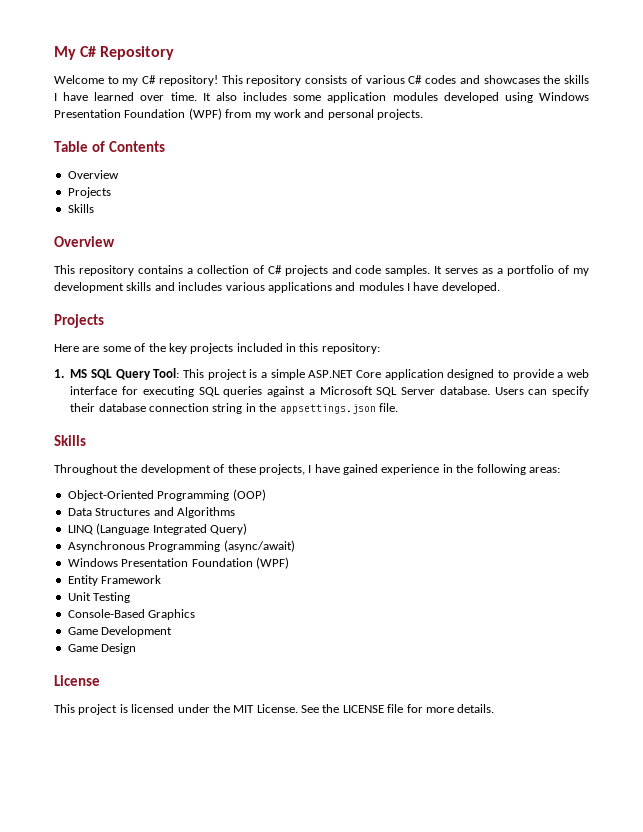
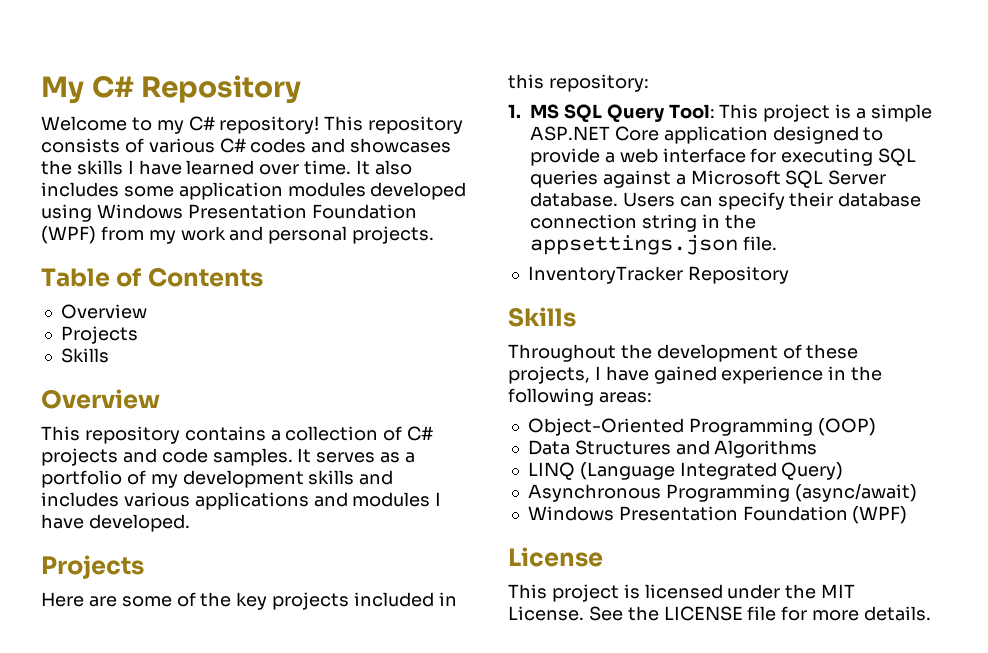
(398, 407) none -> [527,266,789,284] // InventoryTracker Repository
[67,575,162,586] [67,592,131,603] [67,609,196,620] [67,626,173,637] [67,643,137,654] // Entity Framework // Unit Testing // Console-Based Graphics // Game Development // Game Design -> (908, 515) none

